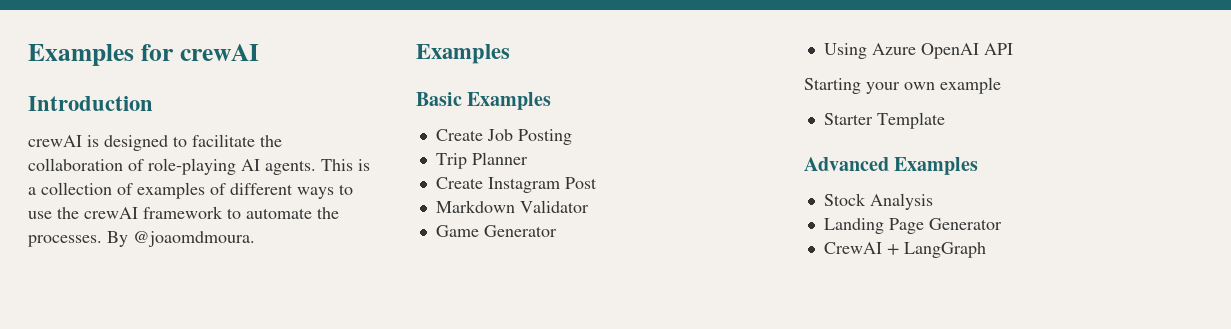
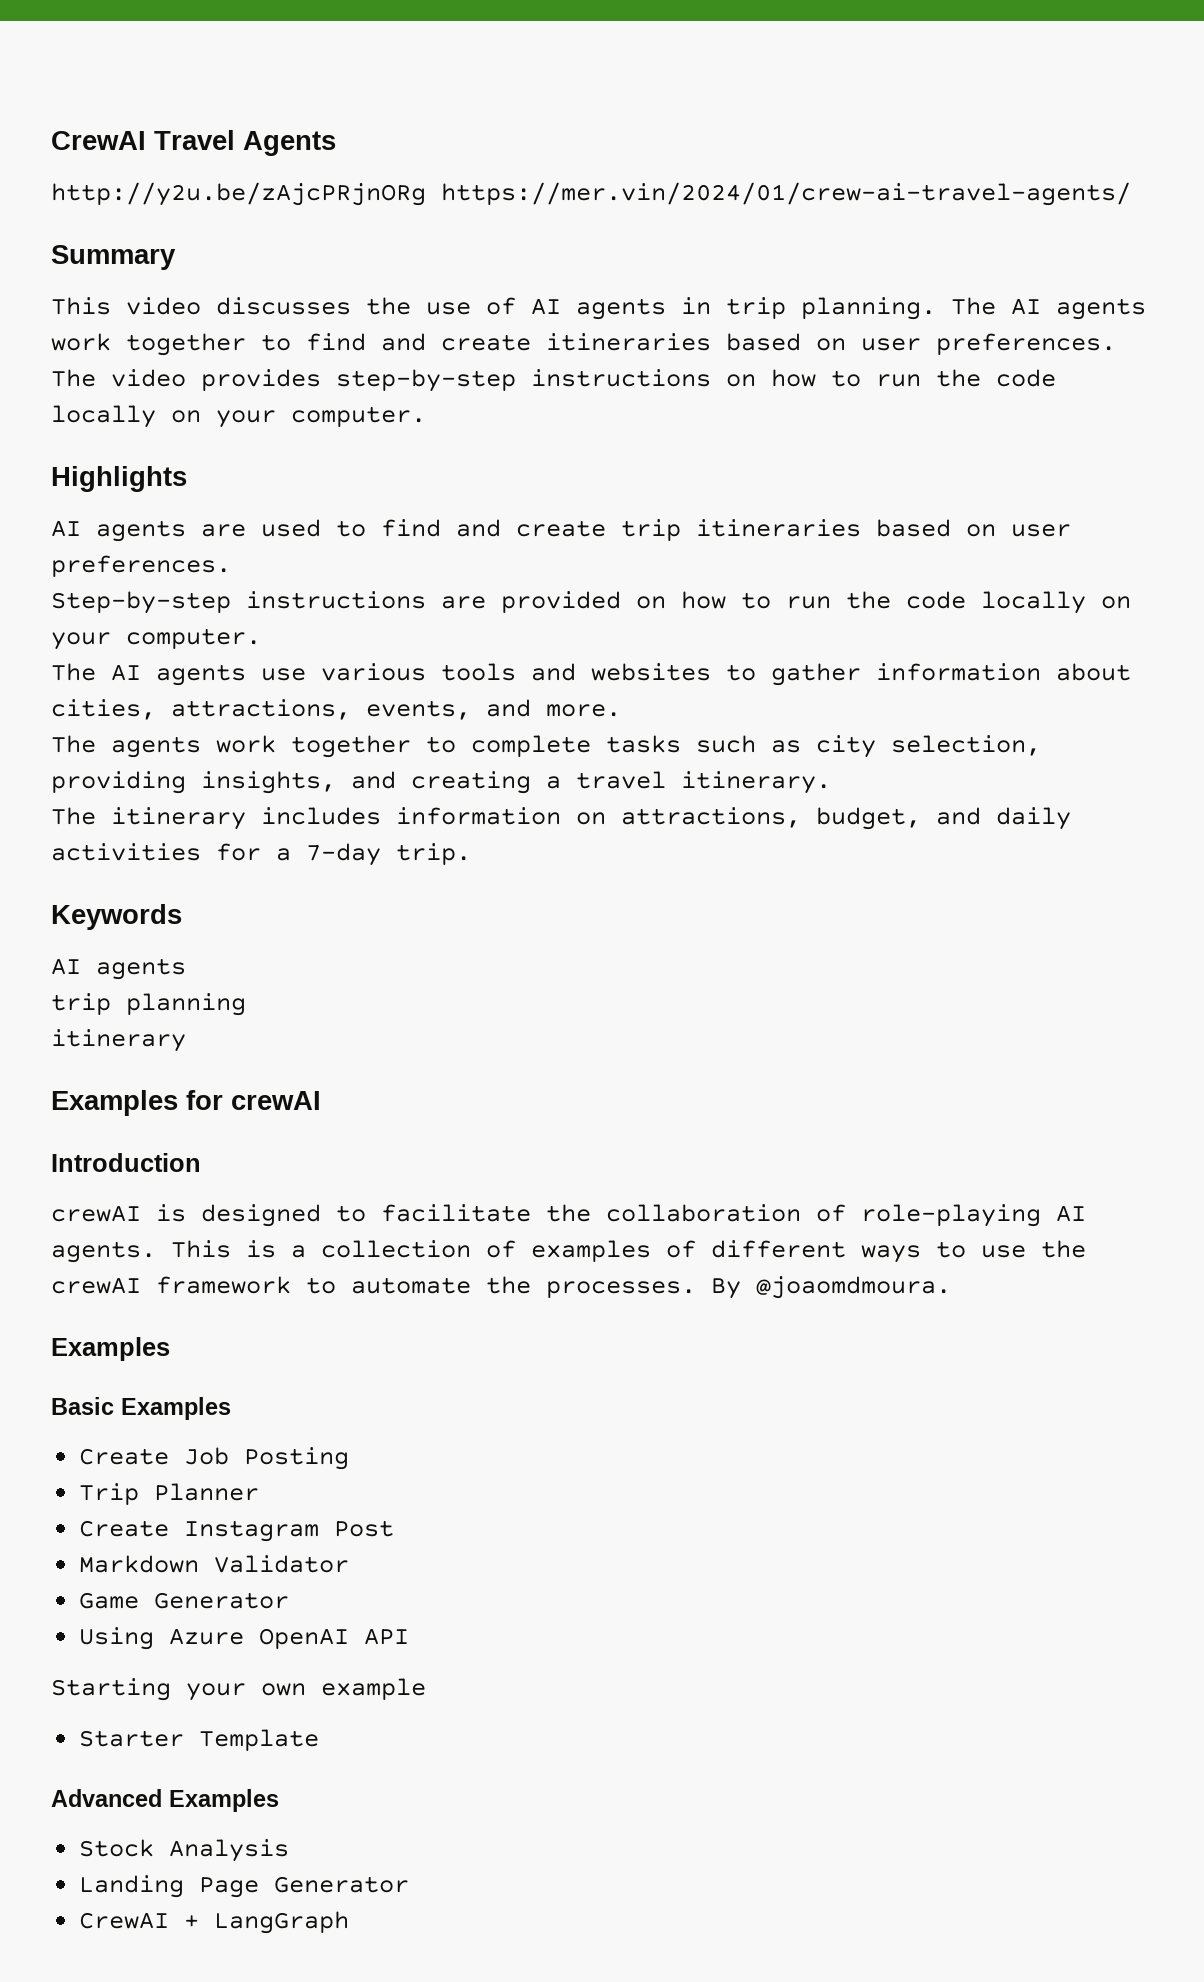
(28, 55) none -> [51,130,336,156] [51,182,1131,206] [51,245,176,270] [51,297,1146,320] [51,333,1116,356] [51,369,1056,392] [51,405,426,428] [51,466,187,492] [51,519,1071,542] [51,555,231,577] [51,591,1131,614] [51,628,261,650] [51,663,1131,686] [51,699,621,720] [51,735,1041,758] [51,771,831,794] [51,807,1071,830] [51,843,471,866] [51,904,182,930] [51,958,186,980] [51,993,246,1016] [51,1029,186,1052] CrewAI Travel Agents // http://y2u.be/zAjcPRjnORg https://mer.vin/2024/01/crew-ai-travel-agents/ // Summary // This video discusses the use of AI agents in trip planning. The AI agents work together to find and create itineraries based on user preferences. The video provides step-by-step instructions on how to run the code locally on your computer. // Highlights // AI agents are used to find and create trip itineraries based on user preferences. // Step-by-step instructions are provided on how to run the code locally on your computer. // The AI agents use various tools and websites to gather information about cities, attractions, events, and more. // The agents work together to complete tasks such as city selection, providing insights, and creating a travel itinerary. // The itinerary includes information on attractions, budget, and daily activities for a 7-day trip. // Keywords // AI agents // trip planning // itinerary //

